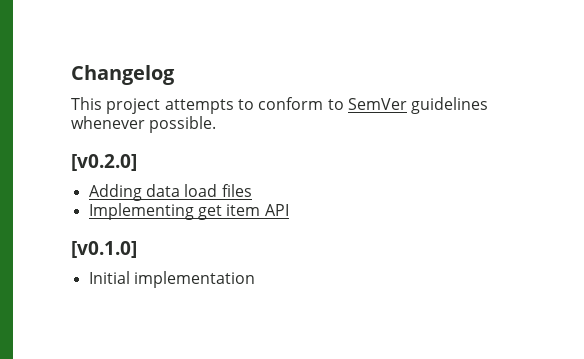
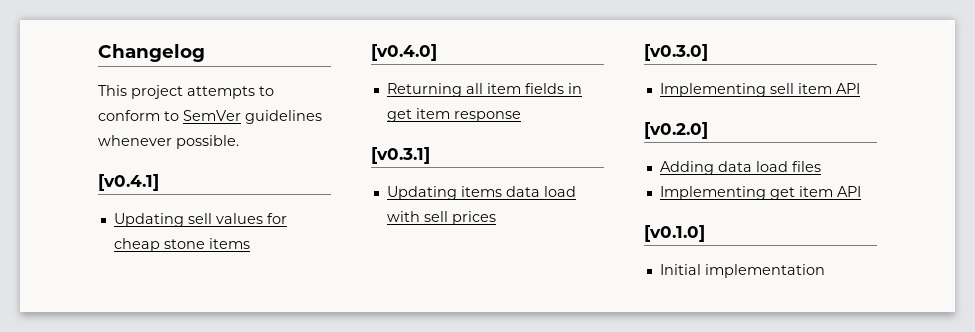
(217, 124) none -> [98,174,159,191] [113,213,287,227] [113,238,250,252] [371,44,437,61] [386,83,582,97] [386,108,521,122] [371,147,430,164] [386,186,576,200] [386,211,496,225] [644,44,708,61] [659,83,860,97] // [v0.4.1] // Updating sell values for cheap stone items // [v0.4.0] // Returning all item fields in get item response // [v0.3.1] // Updating items data load with sell prices // [v0.3.0] // Implementing sell item API

